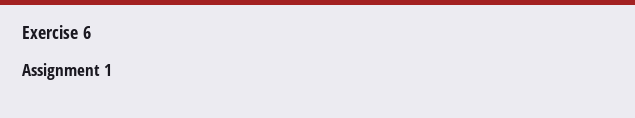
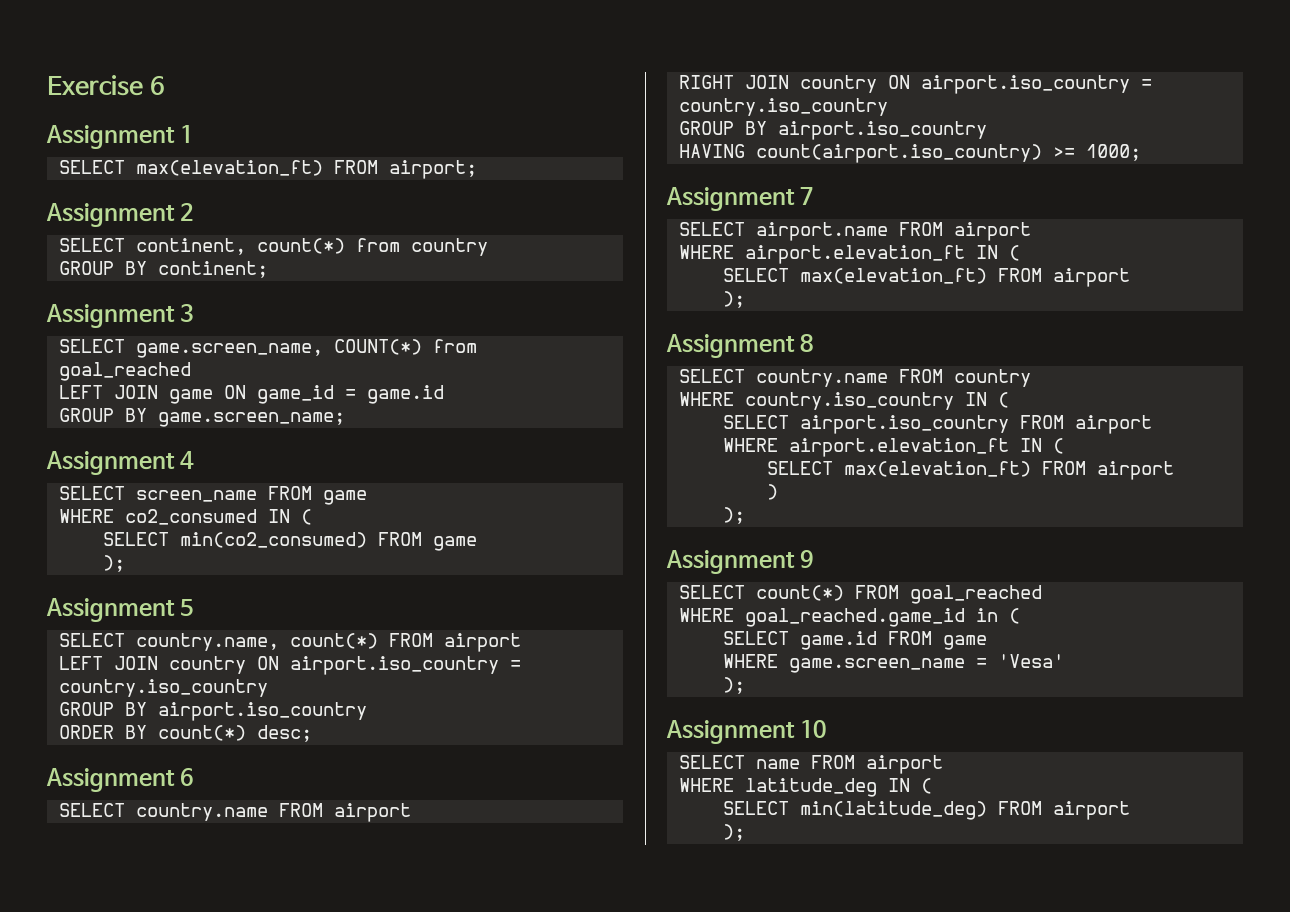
(113, 70) none -> [58,160,477,179] [46,203,194,227] [58,238,488,256] [58,261,268,278] [46,304,194,328] [58,339,477,358] [58,362,191,381] [58,385,444,404] [58,408,345,427] [46,451,195,475] [58,486,367,505] [58,509,312,525] [102,532,477,551] [102,555,125,572] [46,598,194,622] [58,633,521,652] [58,656,521,675] [58,679,268,697] [58,702,367,721] [58,725,312,742] [46,768,194,792] [58,803,411,822] [678,75,1152,94] [678,98,888,116] [678,121,987,140] [678,144,1141,163] [666,187,814,211] [678,222,1031,241] [678,245,1020,264] [722,268,1130,287] [722,291,745,308] [666,334,814,358] [678,369,1031,387] [678,392,1009,410] [722,415,1152,434] [722,438,1064,457] [766,461,1174,480] [766,484,778,500] [722,507,745,524] [666,550,814,574] [678,585,1042,604] [678,608,1020,627] [722,631,987,650] [722,654,1064,673] [722,677,745,694] [666,720,827,744] [678,755,943,774] [678,778,932,797] [722,801,1130,820] [722,824,745,841] // SELECT max(elevation_ft) FROM airport; // Assignment 2 // SELECT continent, count(*) from country // GROUP BY continent; // Assignment 3 // SELECT game.screen_name, COUNT(*) from goal_reached // LEFT JOIN game ON game_id = game.id // GROUP BY game.screen_name; // Assignment 4 // SELECT screen_name FROM game // WHERE co2_consumed IN ( // SELECT min(co2_consumed) FROM game // ); // Assignment 5 // SELECT country.name, count(*) FROM airport // LEFT JOIN country ON airport.iso_country = country.iso_country // GROUP BY airport.iso_country // ORDER BY count(*) desc; // Assignment 6 // SELECT country.name FROM airport // RIGHT JOIN country ON airport.iso_country = country.iso_country // GROUP BY airport.iso_country // HAVING count(airport.iso_country) >= 1000; // Assignment 7 // SELECT airport.name FROM airport // WHERE airport.elevation_ft IN ( // SELECT max(elevation_ft) FROM airport // ); // Assignment 8 // SELECT country.name FROM country // WHERE country.iso_country IN ( // SELECT airport.iso_country FROM airport // WHERE airport.elevation_ft IN ( // SELECT max(elevation_ft) FROM airport // ) // ); // Assignment 9 // SELECT count(*) FROM goal_reached // WHERE goal_reached.game_id in ( // SELECT game.id FROM game // WHERE game.screen_name = 'Vesa' // ); // Assignment 10 // SELECT name FROM airport // WHERE latitude_deg IN ( // SELECT min(latitude_deg) FROM airport // );

